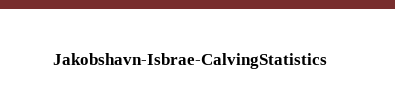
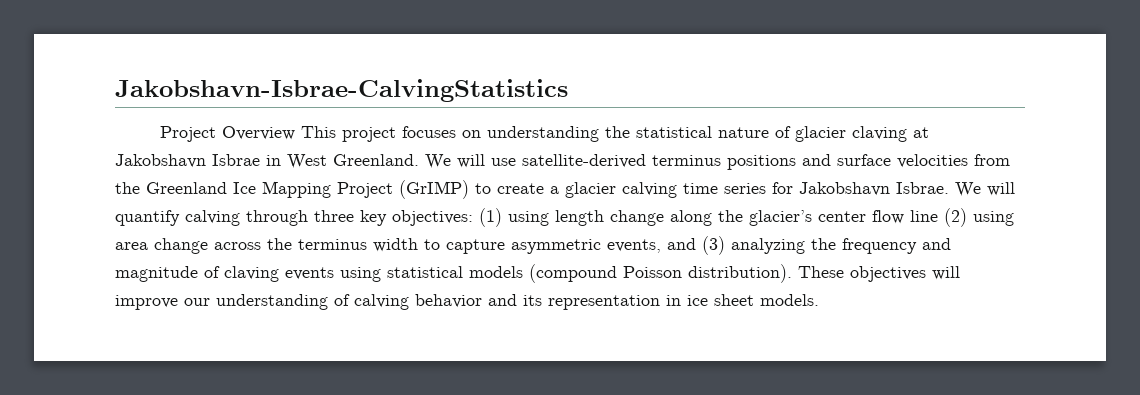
(327, 61) none -> [160,126,930,142] [115,154,1010,170] [115,180,1015,199] [115,208,1014,227] [115,236,951,255] [115,264,960,283] [115,294,819,310] // Project Overview This project focuses on understanding the statistical nature of glacier claving at Jakobshavn Isbrae in West Greenland. We will use satellite-derived terminus positions and surface velocities from the Greenland Ice Mapping Project (GrIMP) to create a glacier calving time series for Jakobshavn Isbrae. We will quantify calving through three key objectives: (1) using length change along the glacier’s center flow line (2) using area change across the terminus width to capture asymmetric events, and (3) analyzing the frequency and magnitude of claving events using statistical models (compound Poisson distribution). These objectives will improve our understanding of calving behavior and its representation in ice sheet models.

